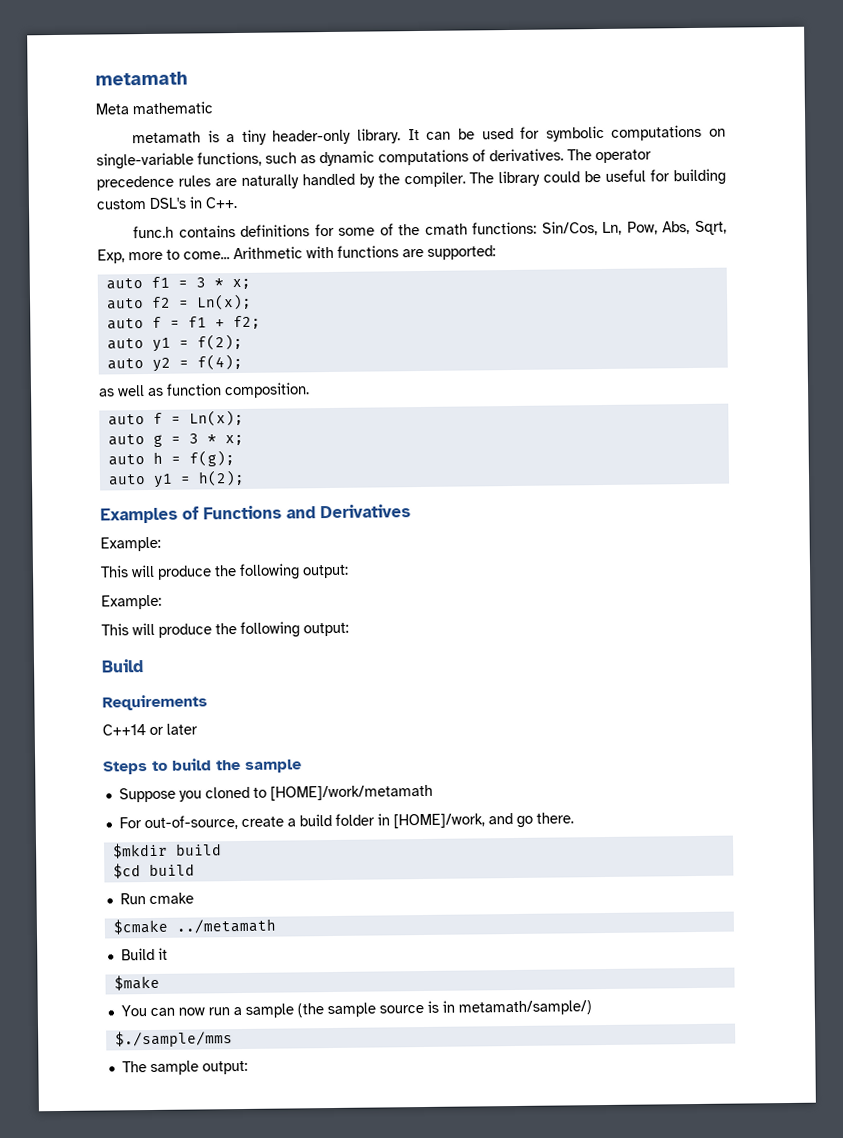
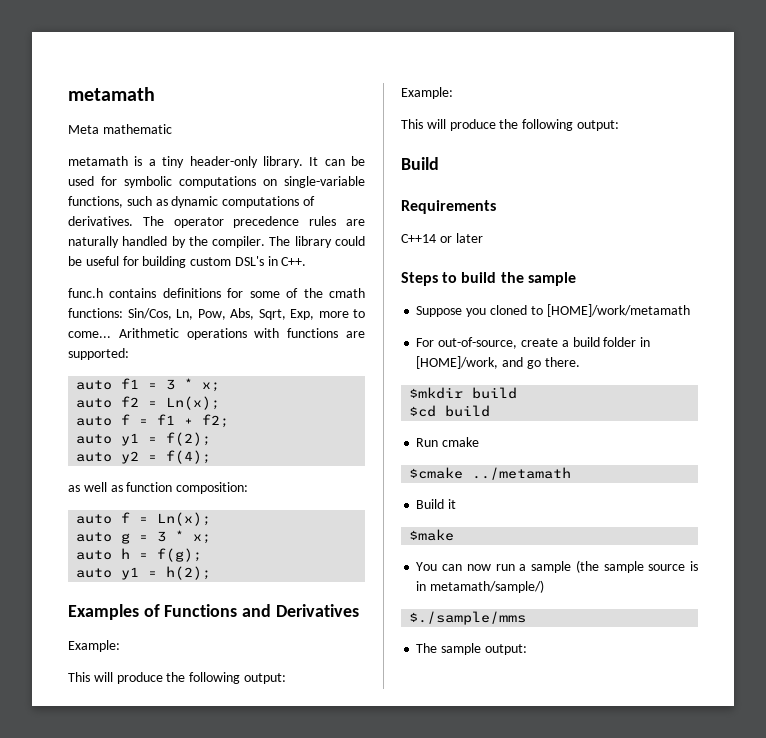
(303, 253) none -> [186,328,247,340] operations
[224,382,310,399] composition. -> [176,482,249,494] composition:

